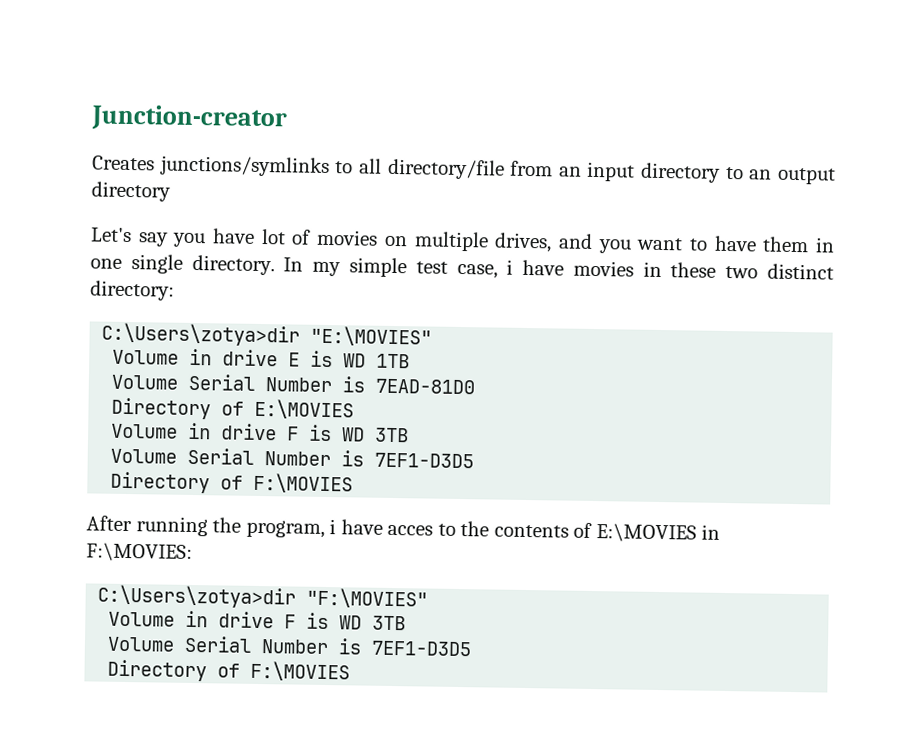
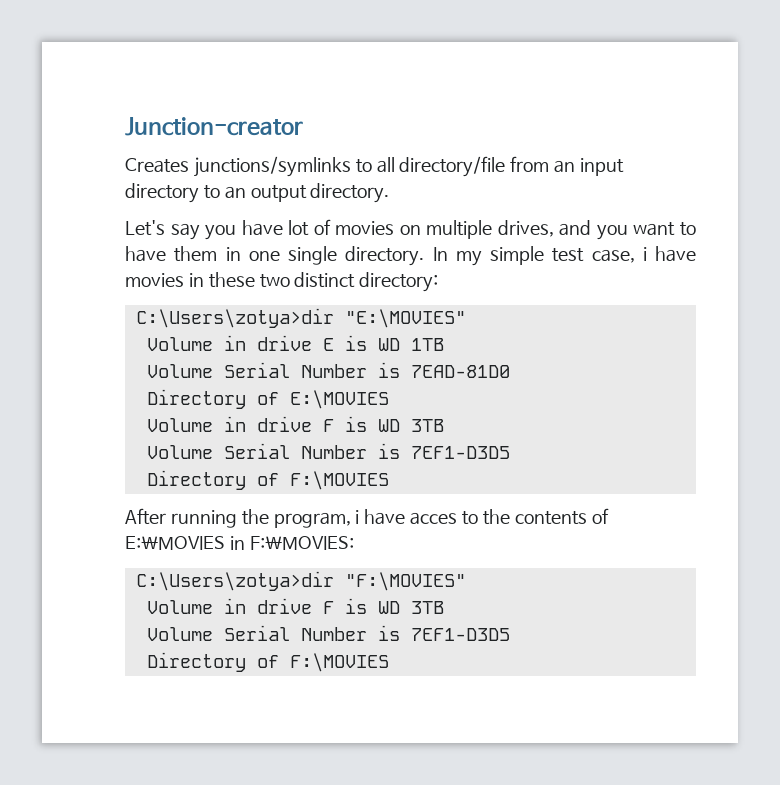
[91,181,171,202] directory -> [310,183,390,203] directory.

